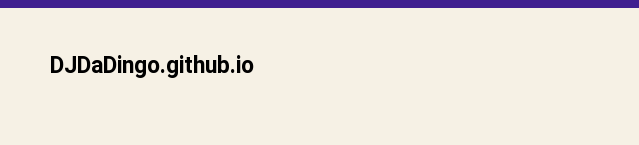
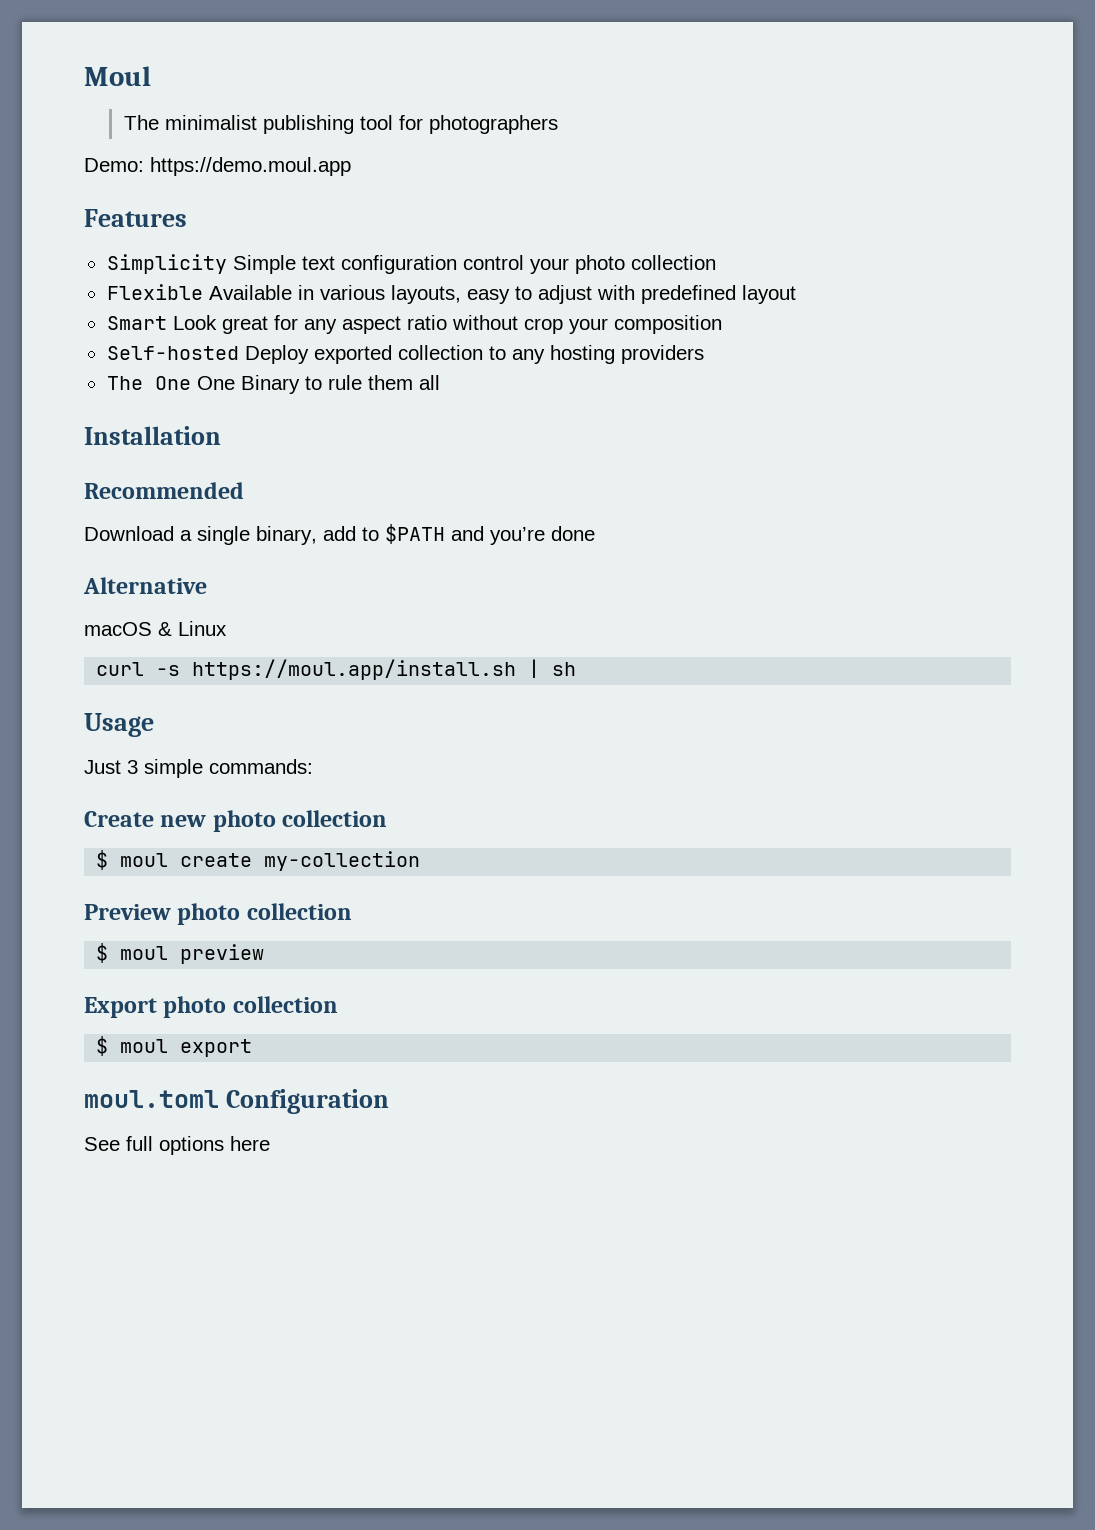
[50,55,254,78] DJDaDingo.github.io -> [84,66,151,86] [123,115,558,134] [84,157,351,176] [84,209,187,227] [106,254,716,274] [106,284,796,304] [106,315,722,334] [106,345,704,364] [106,375,440,394] [84,426,221,445] [84,482,244,499] [84,524,595,545] [83,577,207,594] [84,621,227,636] [96,659,577,680] [84,713,154,737] [84,759,313,778] [84,810,388,832] [96,850,421,871] [84,903,352,925] [96,943,265,964] [84,996,338,1018] [96,1036,253,1057] [84,1089,390,1114] [84,1136,270,1155] Moul // The minimalist publishing tool for photographers // Demo: https://demo.moul.app // Features // Simplicity Simple text configuration control your photo collection // Flexible Available in various layouts, easy to adjust with predefined layout // Smart Look great for any aspect ratio without crop your composition // Self-hosted Deploy exported collection to any hosting providers // The One One Binary to rule them all // Installation // Recommended // Download a single binary, add to $PATH and you’re done // Alternative // macOS & Linux // curl -s https://moul.app/install.sh | sh // Usage // Just 3 simple commands: // Create new photo collection // $ moul create my-collection // Preview photo collection // $ moul preview // Export photo collection // $ moul export // moul.toml Configuration // See full options here

